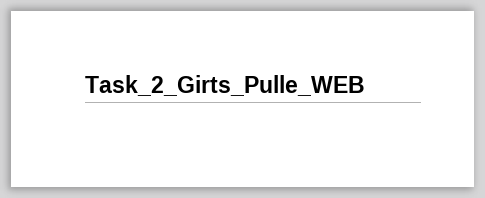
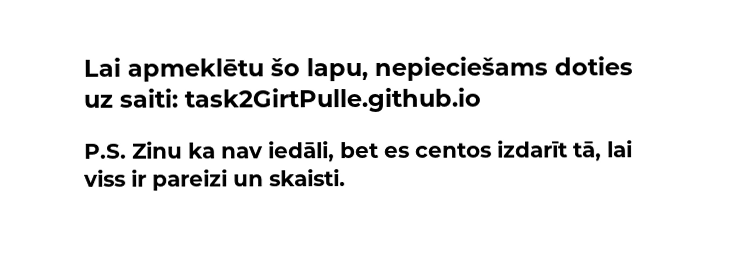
[85,75,365,96] Task_2_Girts_Pulle_WEB -> [83,56,633,82] [83,87,481,113] [84,140,633,163] [83,169,346,191] Lai apmeklētu šo lapu, nepieciešams doties uz saiti: task2GirtPulle.github.io // P.S. Zinu ka nav iedāli, bet es centos izdarīt tā, lai viss ir pareizi un skaisti.

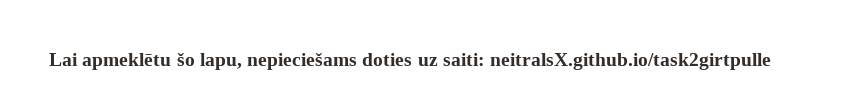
[184,87,481,113] [84,140,633,163] [83,169,346,191] task2GirtPulle.github.io // P.S. Zinu ka nav iedāli, bet es centos izdarīt tā, lai viss ir pareizi un skaisti. -> [490,53,772,70] neitralsX.github.io/task2girtpulle

